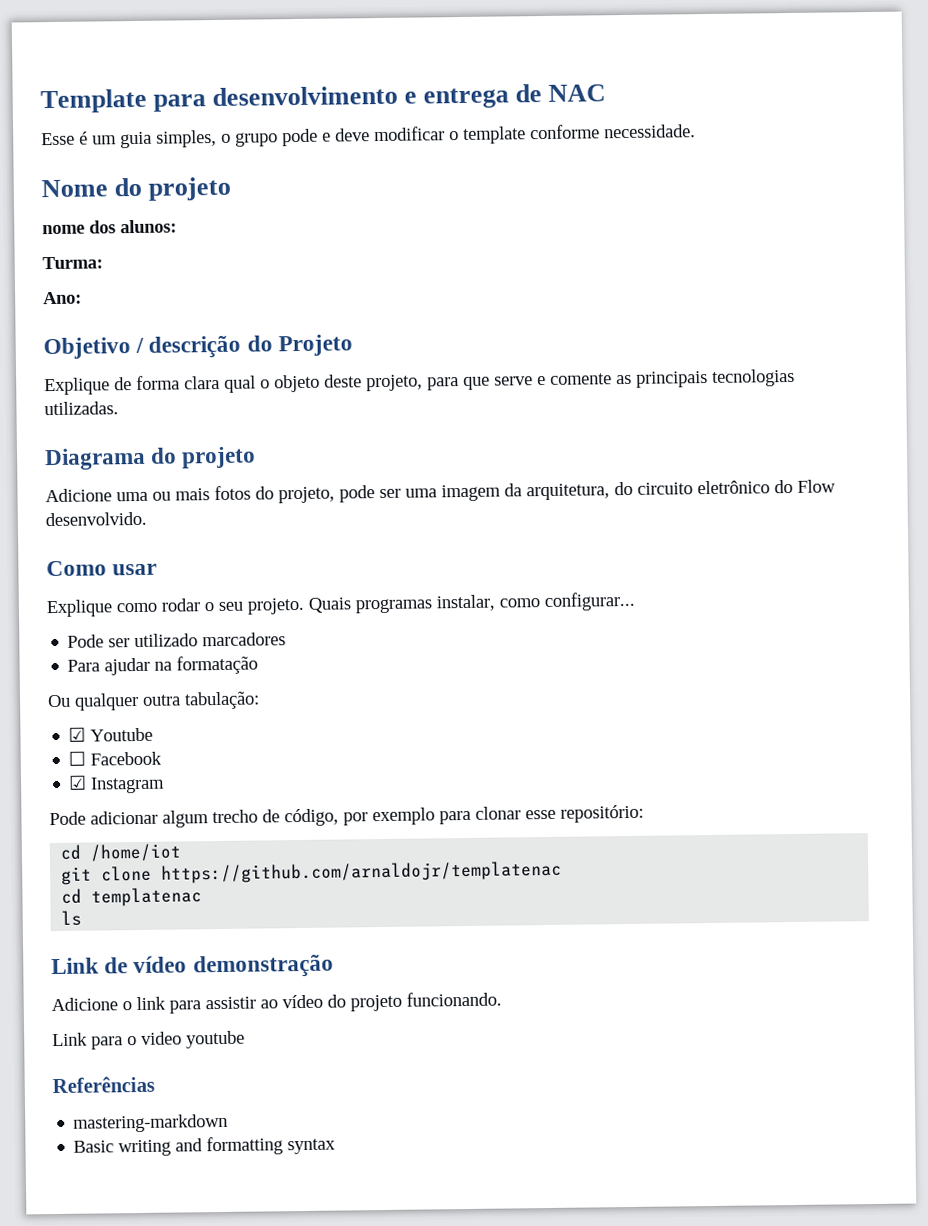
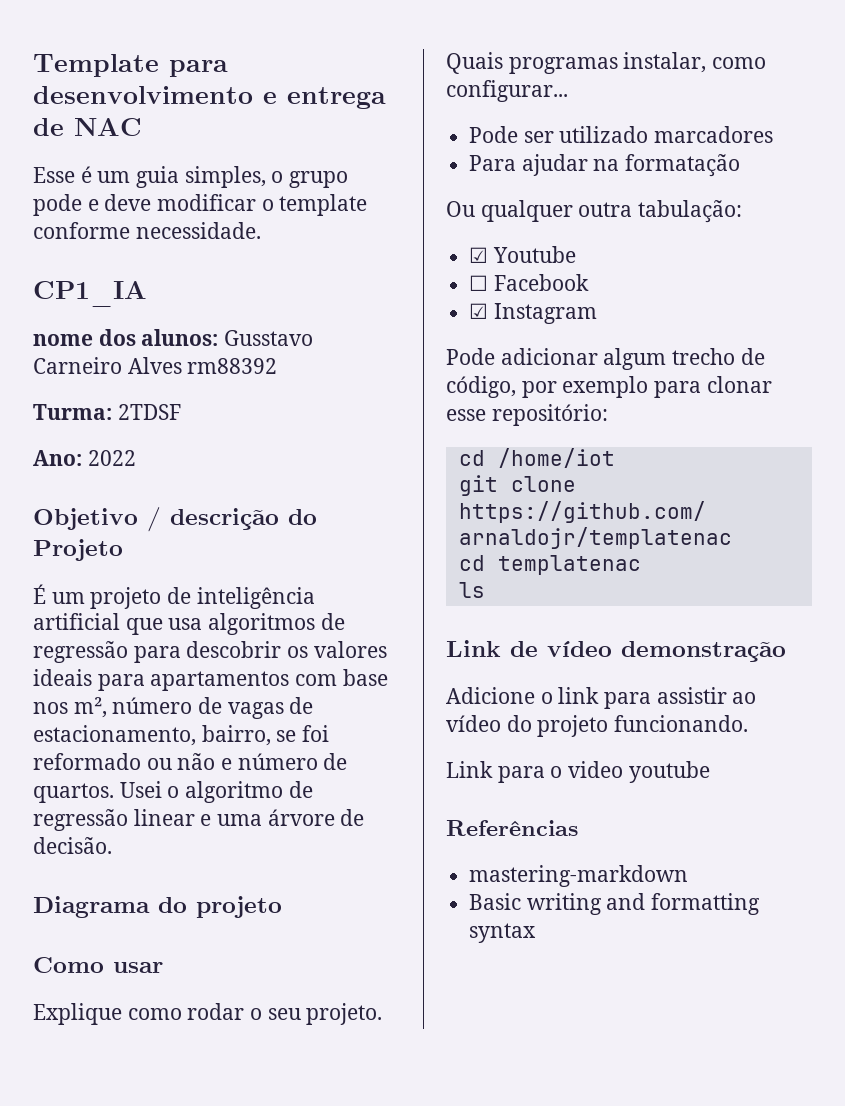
[41,176,232,201] Nome do projeto -> [33,281,147,307] CP1_IA
(177, 226) none -> [224,330,314,346] [33,357,278,374] Gusstavo Carneiro Alves rm88392
(103, 263) none -> [117,404,181,420] 2TDSF
(82, 298) none -> [87,450,136,466] 2022
[44,368,795,396] [44,401,119,416] [44,446,257,471] [45,479,836,504] [45,511,147,527] Explique de forma clara qual o objeto deste projeto, para que serve e comente as principais tecnologias utilizadas. // Diagrama do projeto // Adicione uma ou mais fotos do projeto, pode ser uma imagem da arquitetura, do circuito eletrônico do Flow desenvolvido. -> [33,584,315,609] [33,613,345,635] [33,641,387,663] [33,669,388,691] [33,697,314,719] [33,725,330,746] [33,753,348,770] [33,781,313,803] [33,809,365,831] [33,837,112,854] [33,896,282,918] É um projeto de inteligência artificial que usa algoritmos de regressão para descobrir os valores ideais para apartamentos com base nos m², número de vagas de estacionamento, bairro, se foi reformado ou não e número de quartos. Usei o algoritmo de regressão linear e uma árvore de decisão. // Diagrama do projeto

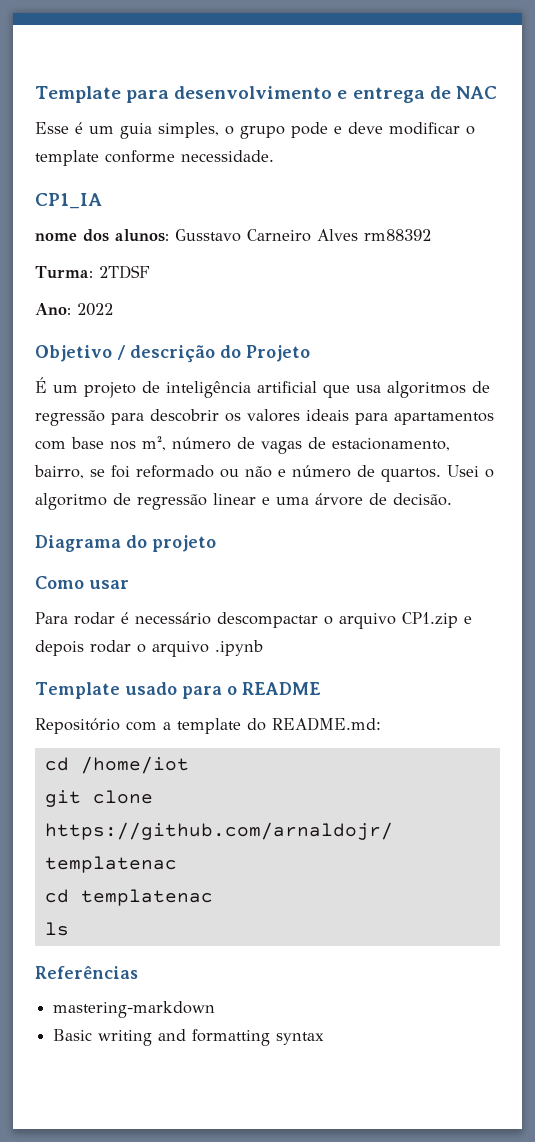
[33,1003,383,1025] [446,52,767,74] [446,80,568,102] [469,126,774,143] [469,154,741,177] [446,200,743,223] [469,246,576,263] [469,274,589,291] [469,303,597,324] [446,348,765,370] [446,376,772,398] [446,404,608,426] Explique como rodar o seu projeto. Quais programas instalar, como configurar... // Pode ser utilizado marcadores // Para ajudar na formatação // Ou qualquer outra tabulação: // ☑ Youtube // ☐ Facebook // ☑ Instagram // Pode adicionar algum trecho de código, por exemplo para clonar esse repositório: -> [35,612,472,629] [35,640,263,657] [35,682,321,699] [35,717,381,734] Para rodar é necessário descompactar o arquivo CP1.zip e depois rodar o arquivo .ipynb // Template usado para o README // Repositório com a template do README.md:
[446,640,786,662] [446,687,757,709] [446,715,749,737] [446,761,710,783] // Link de vídeo demonstração // Adicione o link para assistir ao vídeo do projeto funcionando. // Link para o video youtube -> (69, 929) none

